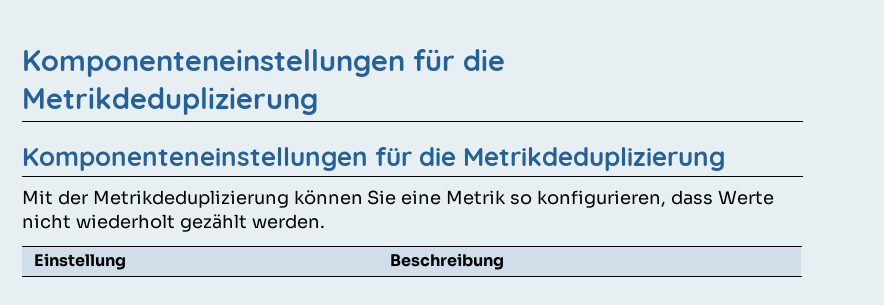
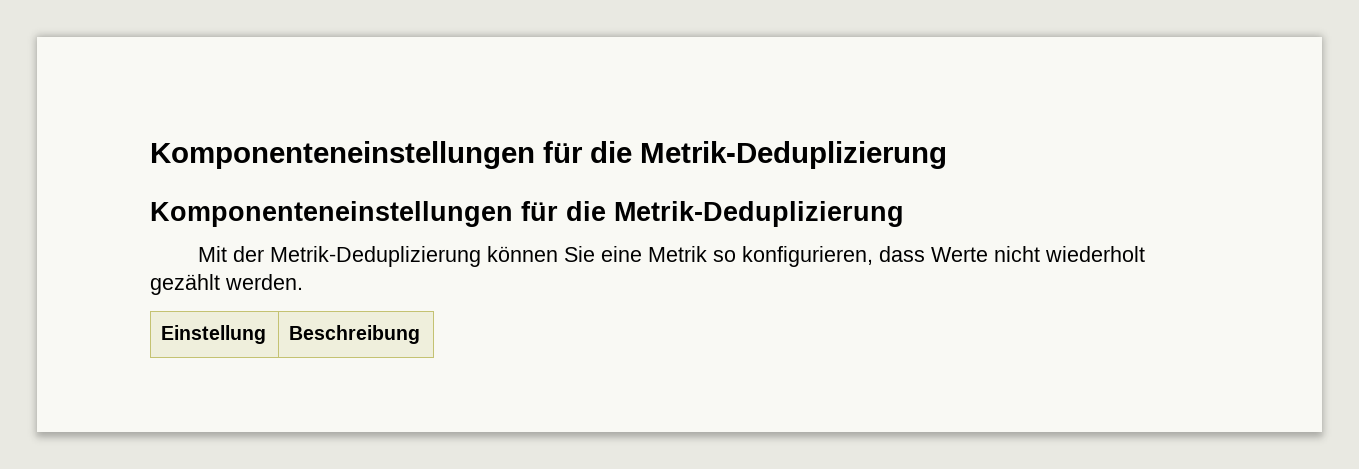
[22,49,505,77] [22,87,318,115] [22,147,726,171] Komponenteneinstellungen für die Metrikdeduplizierung // Komponenteneinstellungen für die Metrikdeduplizierung -> [150,141,947,169] [150,201,904,227] Komponenteneinstellungen für die Metrik-Deduplizierung // Komponenteneinstellungen für die Metrik-Deduplizierung
[92,190,289,208] Metrikdeduplizierung -> [269,246,481,267] Metrik-Deduplizierung

